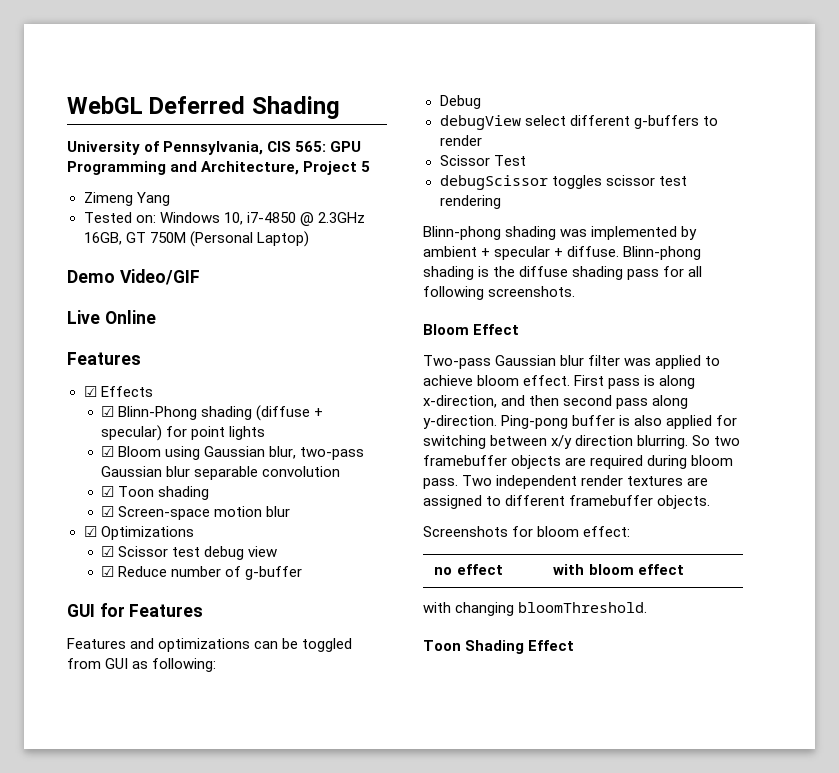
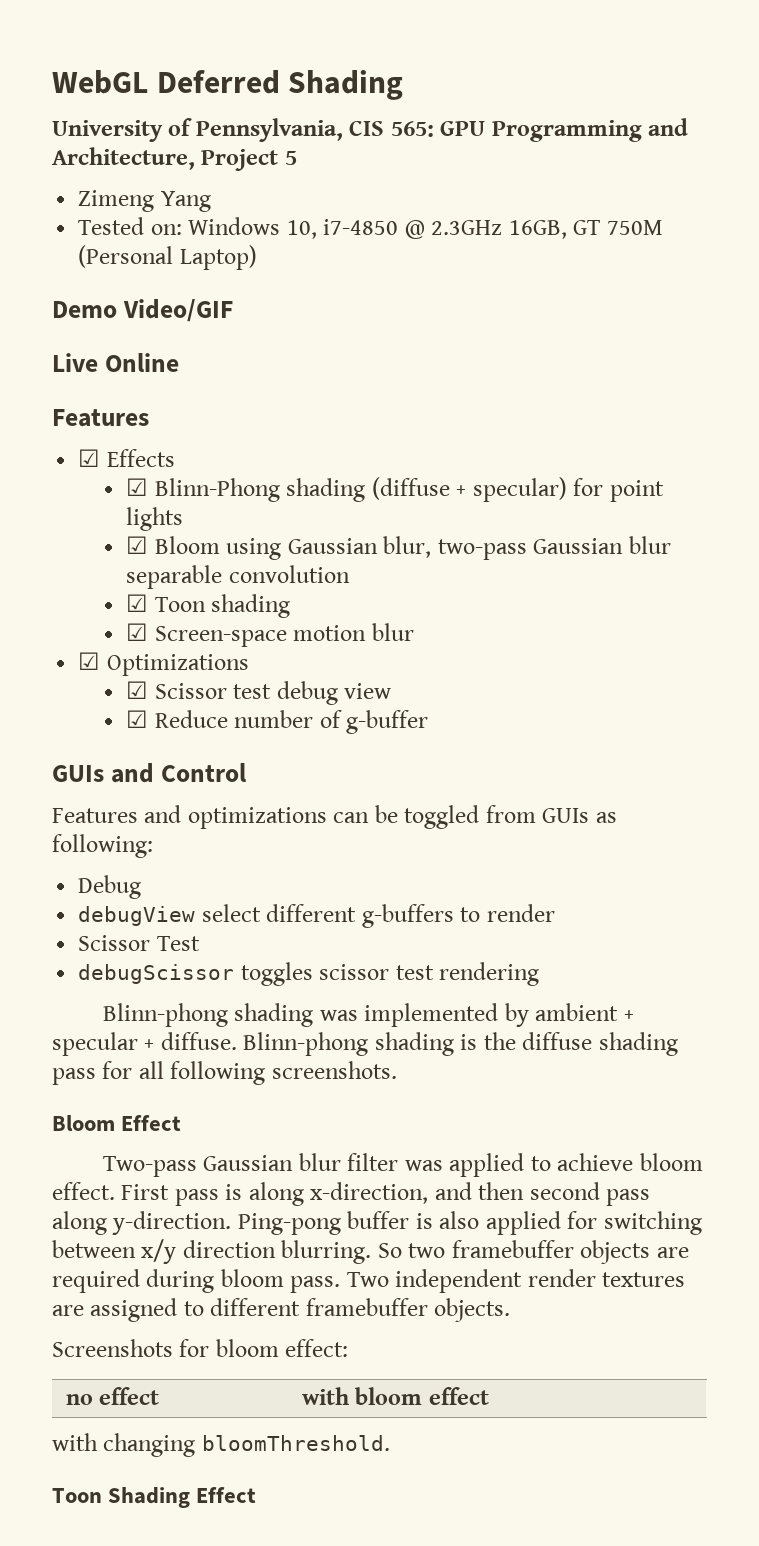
[67,603,204,617] GUI for Features -> [52,763,246,783] GUIs and Control
[105,658,129,669] GUI -> [542,808,590,823] GUIs

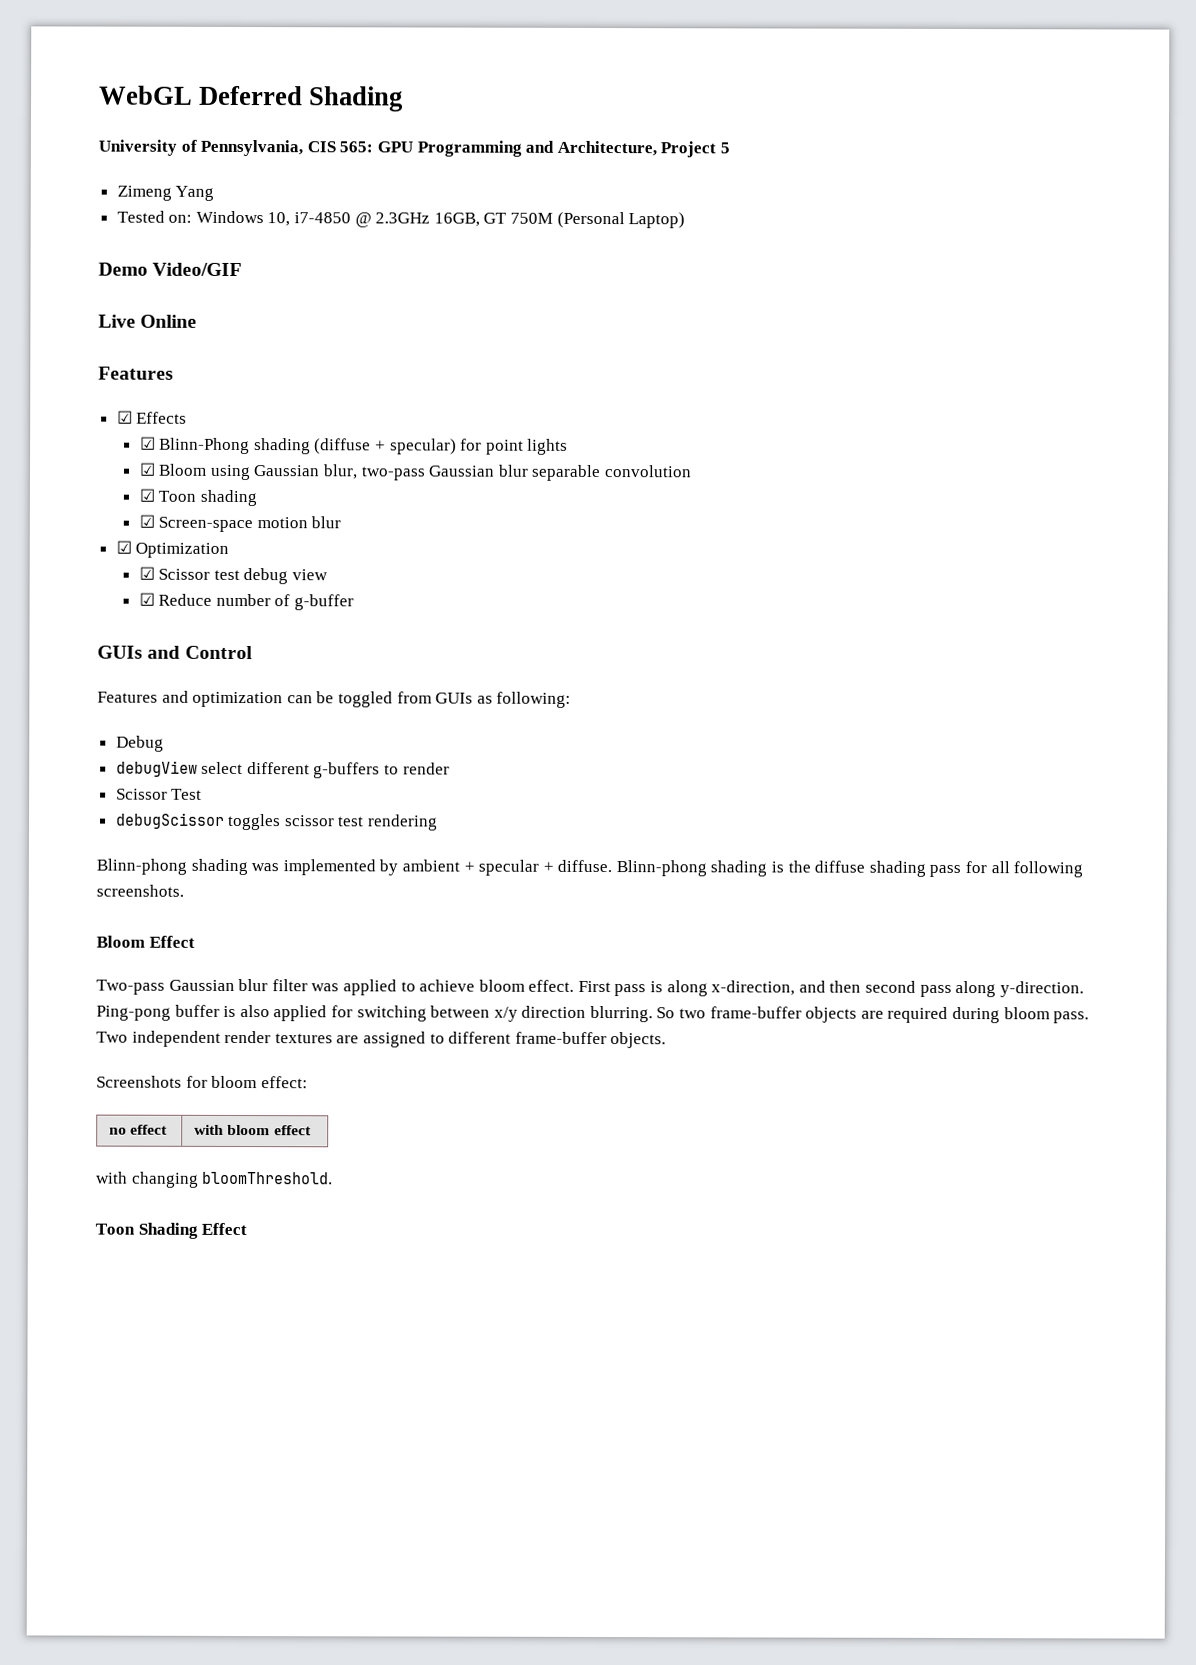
[106,654,249,676] Optimizations -> [135,542,230,558] Optimization
[187,807,327,829] optimizations -> [192,691,284,708] optimization
[451,1240,574,1258] framebuffer -> [709,1006,802,1019] frame-buffer
[305,1298,428,1316] framebuffer -> [514,1031,607,1045] frame-buffer

